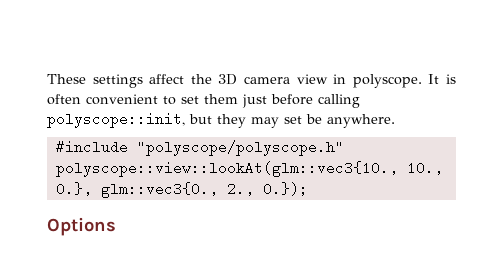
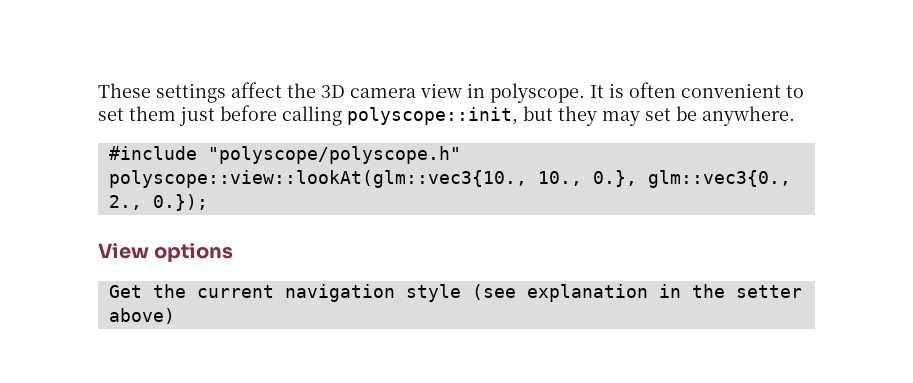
[47,217,116,236] Options -> [98,243,234,262] [108,284,802,302] [108,308,175,324] View options // Get the current navigation style (see explanation in the setter above)

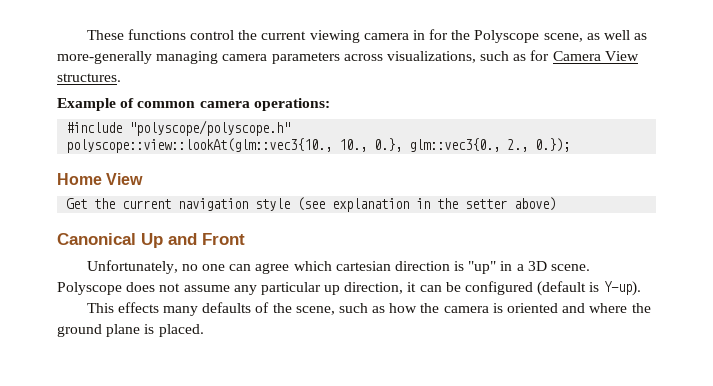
[156,82,804,103] [98,105,795,126] settings affect the 3D camera view in polyscope. It is often convenient to set them just before calling polyscope::init, but they may set be anywhere. -> [127,29,648,43] [57,50,639,64] [57,73,121,82] [57,98,330,111] functions control the current viewing camera in for the Polyscope scene, as well as more-generally managing camera parameters across visualizations, such as for Camera View structures. // Example of common camera operations:
[98,243,234,262] View options -> [57,173,144,185] Home View
(175, 316) none -> [57,233,245,248] [86,260,590,274] [57,281,641,296] [86,302,651,316] [57,324,204,337] // Canonical Up and Front // Unfortunately, no one can agree which cartesian direction is "up" in a 3D scene. Polyscope does not assume any particular up direction, it can be configured (default is Y-up). // This effects many defaults of the scene, such as how the camera is oriented and where the ground plane is placed.

